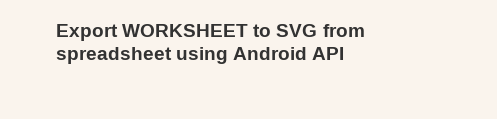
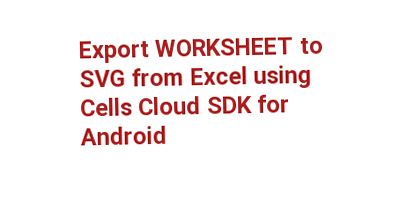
[56,47,345,64] spreadsheet using Android API -> [189,64,313,89] [79,94,291,117] [80,125,167,146] Excel using Cells Cloud SDK for Android

